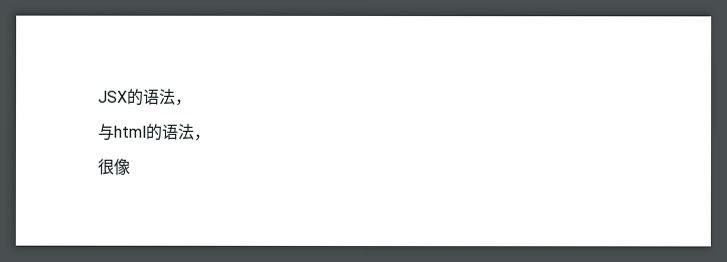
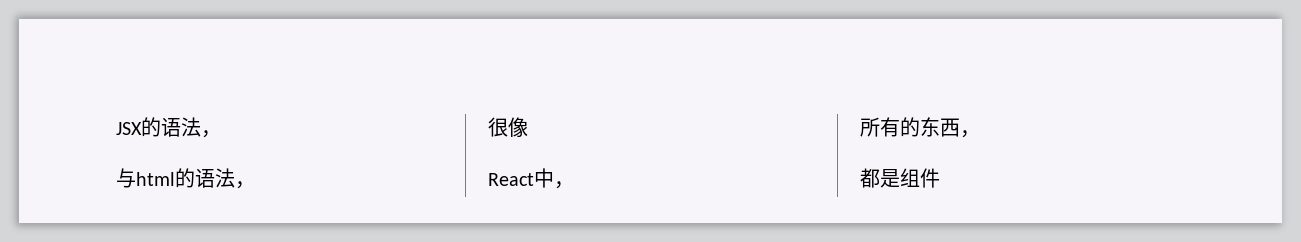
(130, 166) none -> [488,168,574,189] [860,117,980,138] [860,168,940,188] // React中， // 所有的东西， // 都是组件

